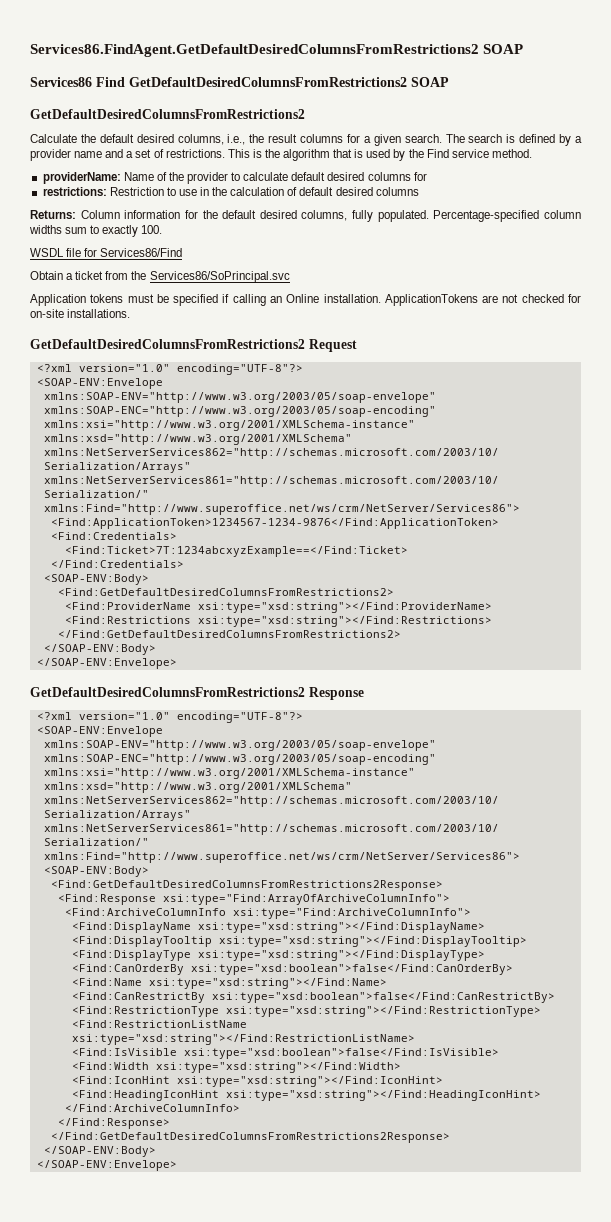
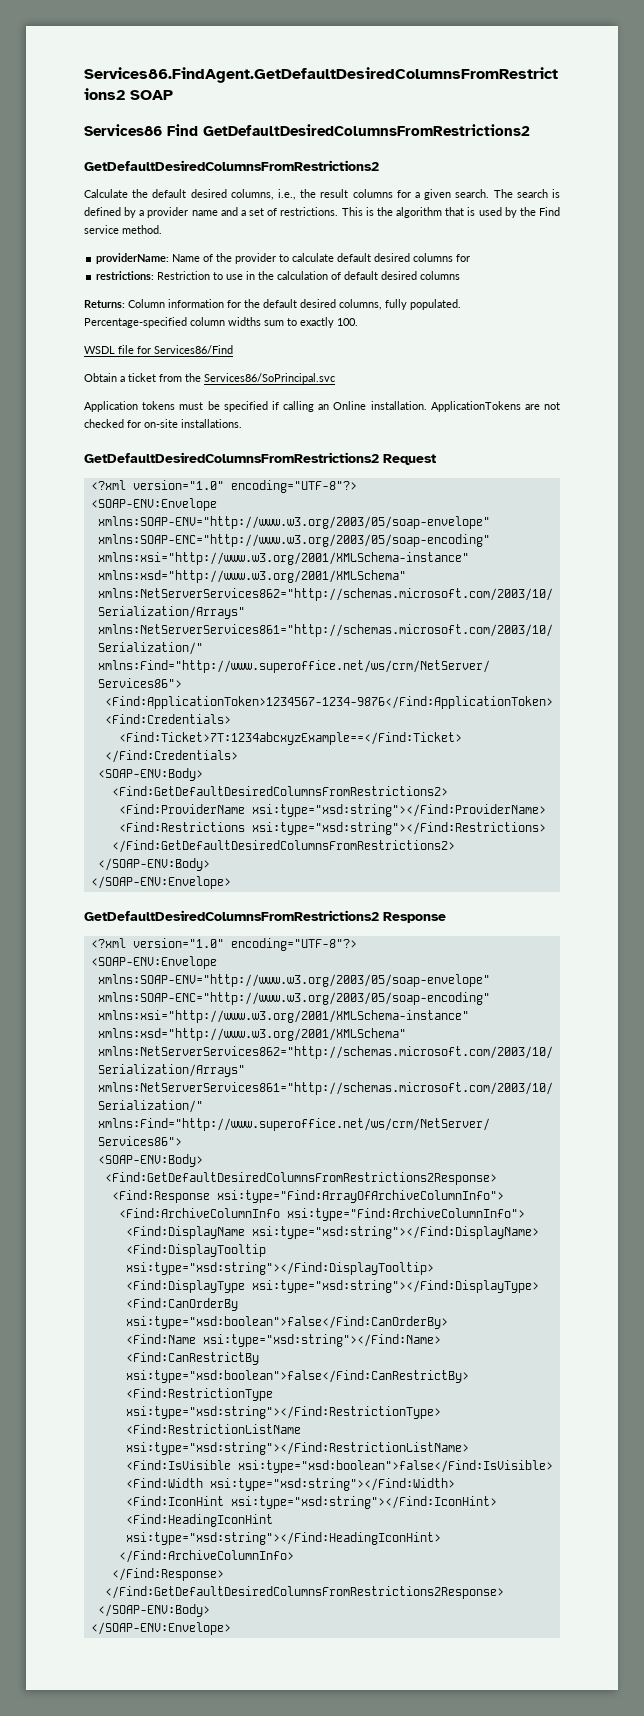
[411,77,449,87] SOAP -> (530, 130) none

